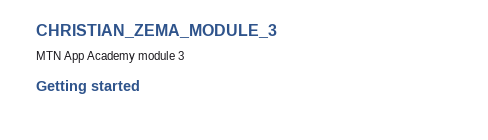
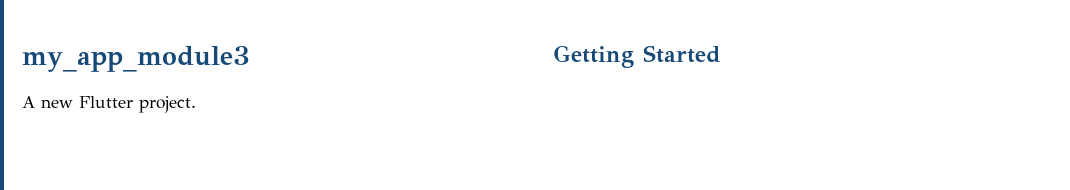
[36,24,277,38] [36,51,185,63] CHRISTIAN_ZEMA_MODULE_3 // MTN App Academy module 3 -> [22,46,250,72] [22,96,196,113] my_app_module3 // A new Flutter project.
[91,80,140,91] started -> [643,45,721,63] Started

